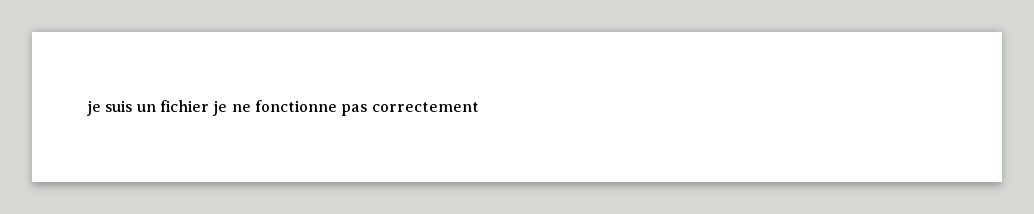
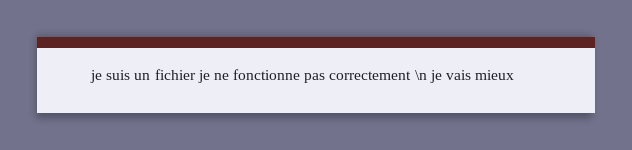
(479, 107) none -> [414,70,515,83] \n je vais mieux

